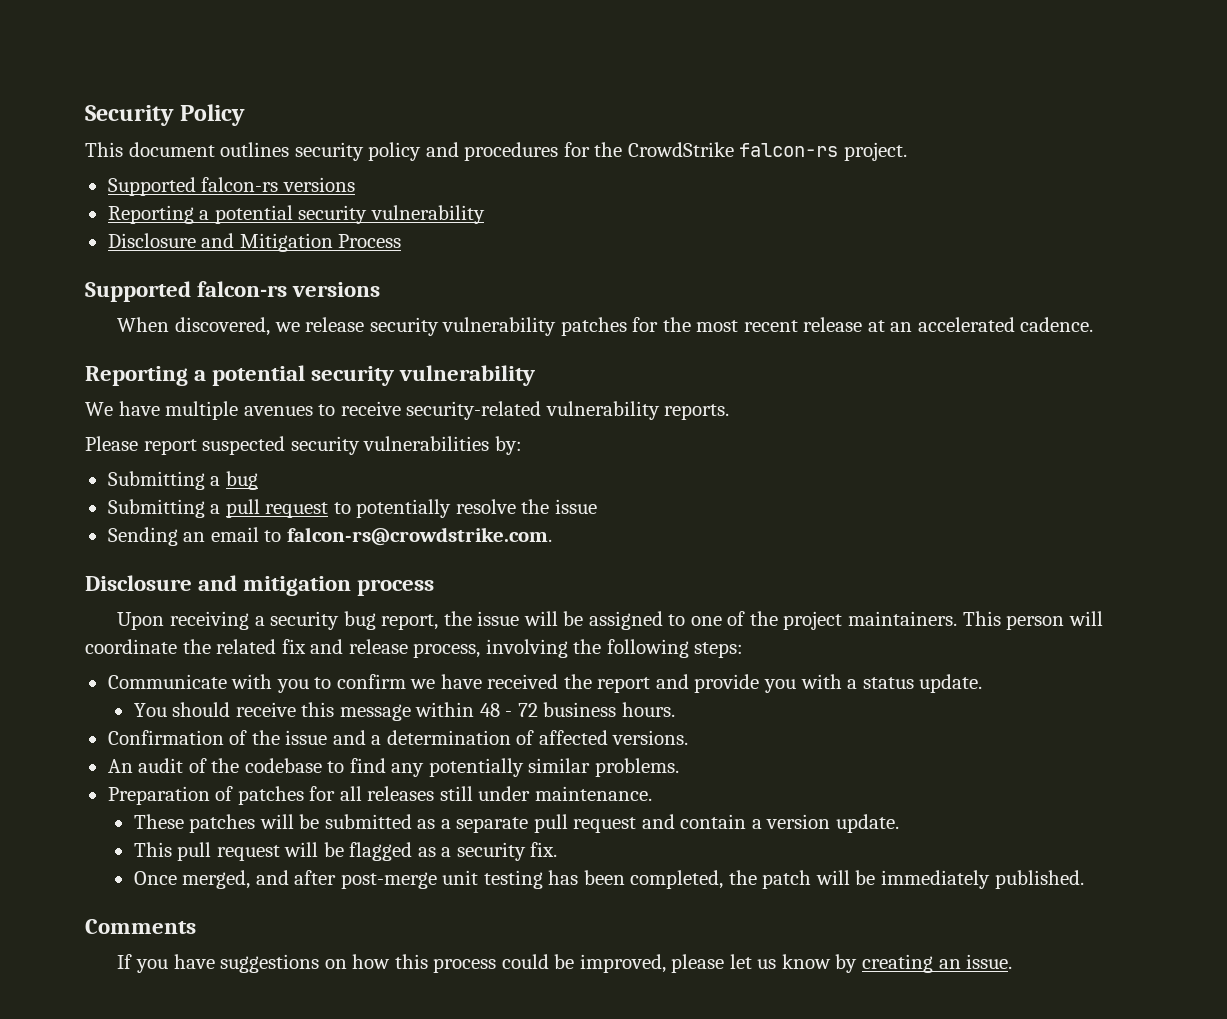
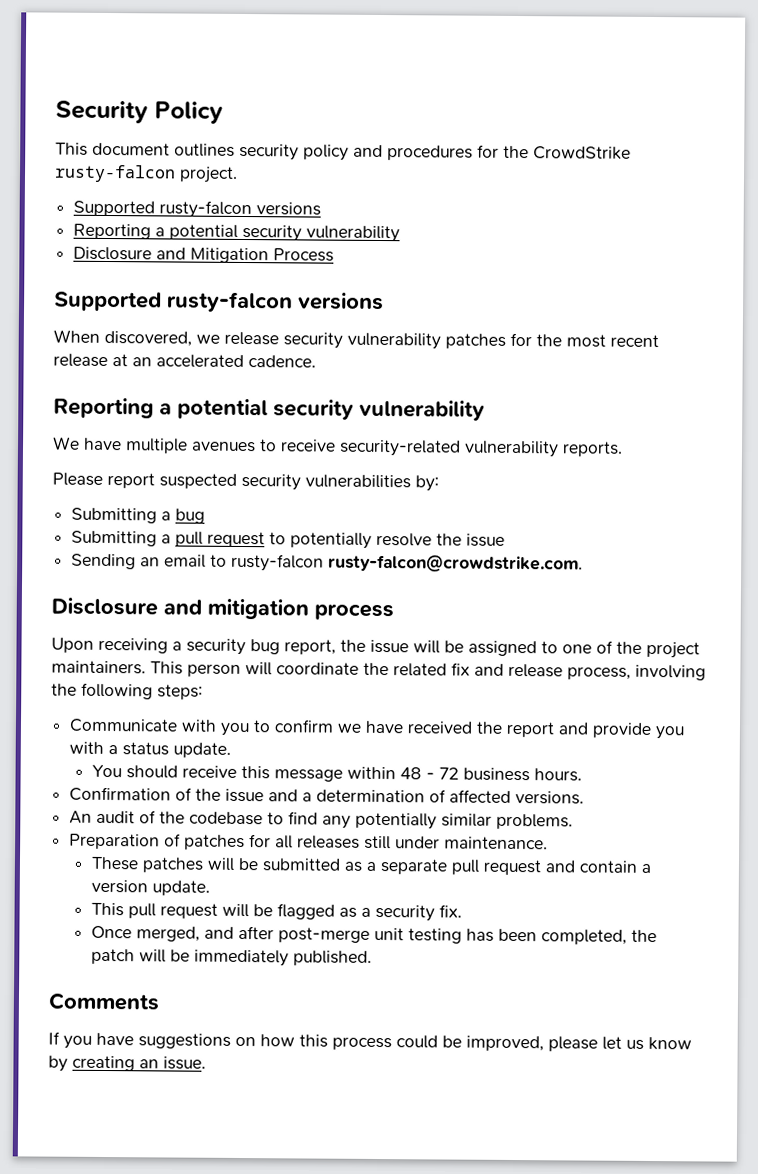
[739,143,839,157] falcon-rs -> [54,164,176,183] rusty-falcon
[201,177,279,192] falcon-rs -> [159,200,253,219] rusty-falcon
[197,281,288,297] falcon-rs -> [167,291,293,313] rusty-falcon
[286,527,552,546] falcon-rs@crowdstrike.com. -> [231,553,584,573] rusty-falcon rusty-falcon@crowdstrike.com.

